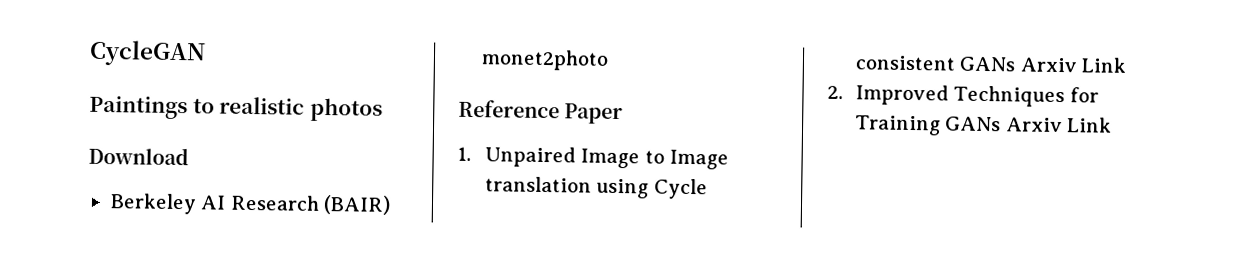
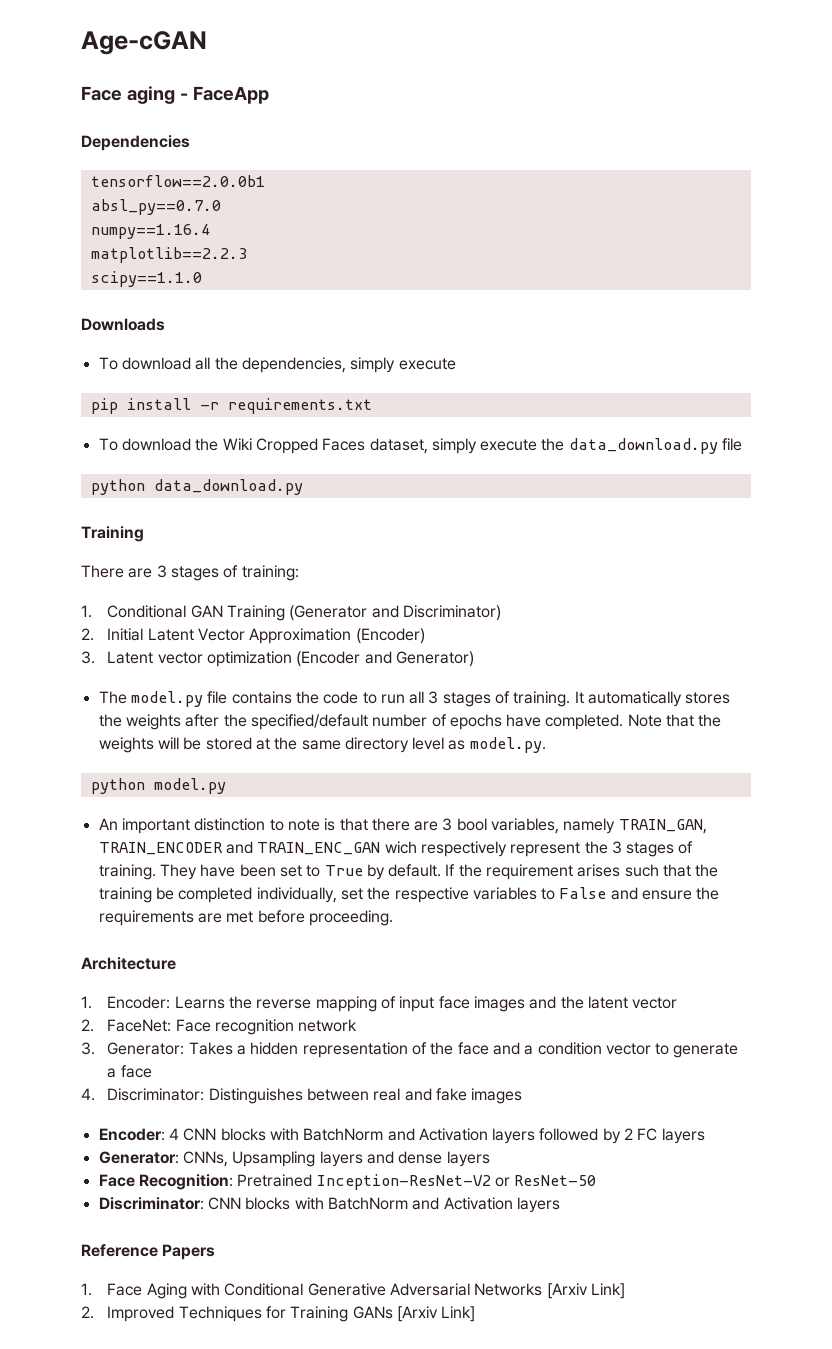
[89,39,206,67] [89,95,383,122] [88,146,189,166] [109,193,392,215] [480,49,609,71] CycleGAN // Paintings to realistic photos // Download // Berkeley AI Research (BAIR) monet2photo -> [81,31,207,55] [81,86,269,104] [81,135,190,151] [90,175,265,187] [90,199,221,215] [90,224,210,239] [90,247,247,263] [90,271,202,287] [81,318,165,331] [98,357,456,373] [90,398,372,414] [98,438,743,454] [90,479,303,495] [81,526,144,542] [81,565,299,581] [81,605,501,621] [81,628,425,644] [81,651,474,667] [98,691,731,707] [98,714,722,730] [98,737,546,753] [90,778,226,794] [98,818,707,834] [98,841,694,857] [98,864,719,880] [98,887,720,903] [98,910,393,926] [81,957,176,970] [81,996,678,1012] [81,1019,358,1035] [81,1042,739,1058] [107,1065,152,1078] [81,1088,523,1104] [98,1128,705,1144] [98,1151,490,1167] [98,1174,597,1190] [98,1197,560,1213] Age-cGAN // Face aging - FaceApp // Dependencies // tensorflow==2.0.0b1 // absl_py==0.7.0 // numpy==1.16.4 // matplotlib==2.2.3 // scipy==1.1.0 // Downloads // To download all the dependencies, simply execute // pip install -r requirements.txt // To download the Wiki Cropped Faces dataset, simply execute the data_download.py file // python data_download.py // Training // There are 3 stages of training: // 1. Conditional GAN Training (Generator and Discriminator) // 2. Initial Latent Vector Approximation (Encoder) // 3. Latent vector optimization (Encoder and Generator) // The model.py file contains the code to run all 3 stages of training. It automatically stores the weights after the specified/default number of epochs have completed. Note that the weights will be stored at the same directory level as model.py. // python model.py // An important distinction to note is that there are 3 bool variables, namely TRAIN_GAN, TRAIN_ENCODER and TRAIN_ENC_GAN wich respectively represent the 3 stages of training. They have been set to True by default. If the requirement arises such that the training be completed individually, set the respective variables to False and ensure the requirements are met before proceeding. // Architecture // 1. Encoder: Learns the reverse mapping of input face images and the latent vector // 2. FaceNet: Face recognition network // 3. Generator: Takes a hidden representation of the face and a condition vector to generate a face // 4. Discriminator: Distinguishes between real and fake images // Encoder: 4 CNN blocks with BatchNorm and Activation layers followed by 2 FC layers // Generator: CNNs, Upsampling layers and dense layers // Face Recognition: Pretrained Inception-ResNet-V2 or ResNet-50 // Discriminator: CNN blocks with BatchNorm and Activation layers
[564,103,624,125] [457,146,730,170] [484,176,708,200] [854,55,1128,73] Paper // 1. Unpaired Image to Image translation using Cycle consistent GANs Arxiv Link -> [162,1244,216,1260] [81,1283,625,1299] Papers // 1. Face Aging with Conditional Generative Adversarial Networks [Arxiv Link]
[1005,117,1113,133] Arxiv Link -> [396,1306,476,1322] [Arxiv Link]

